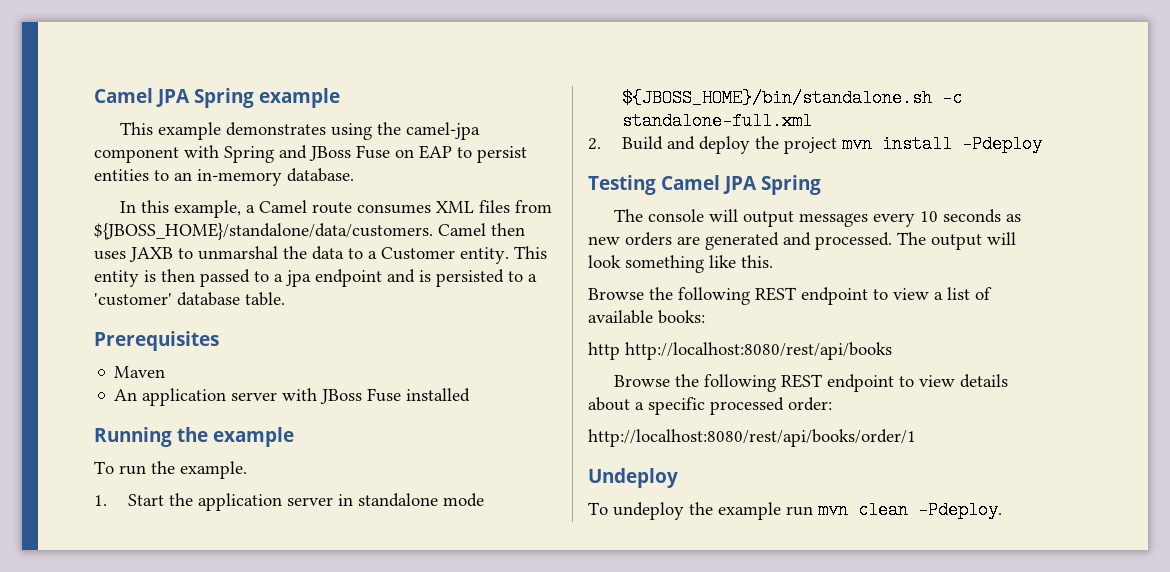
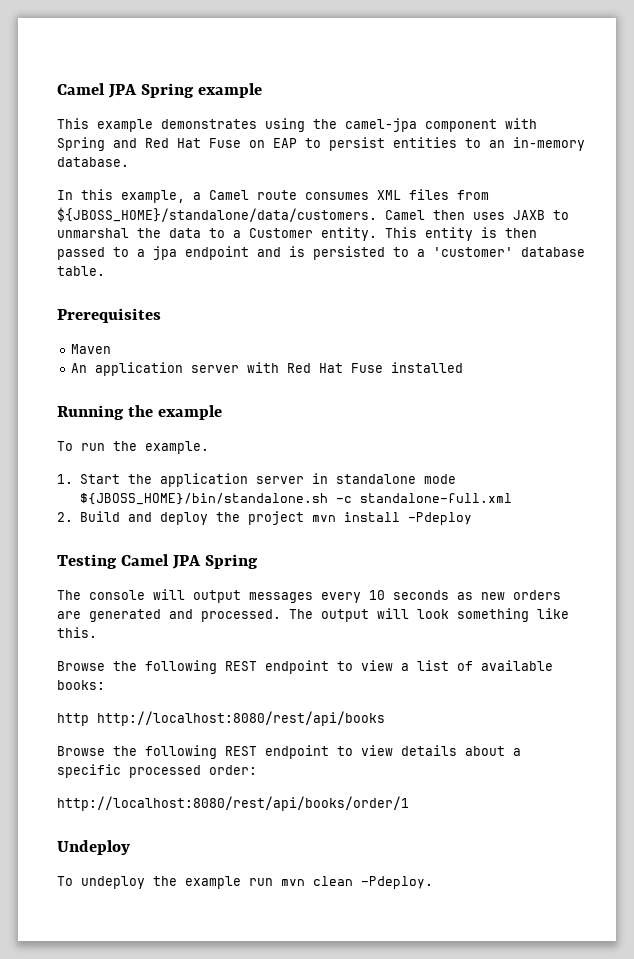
[309,146,351,161] JBoss -> [145,138,201,148] Red Hat
[320,389,363,404] JBoss -> [287,363,344,373] Red Hat

